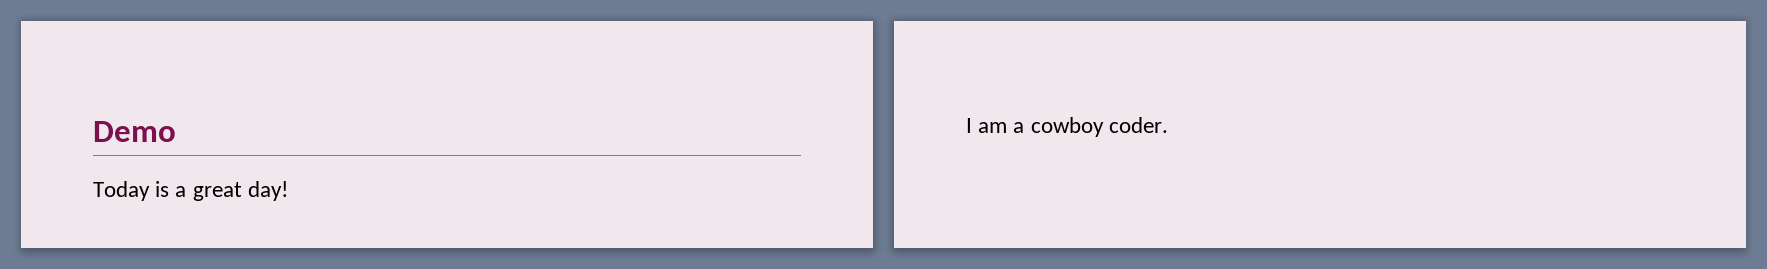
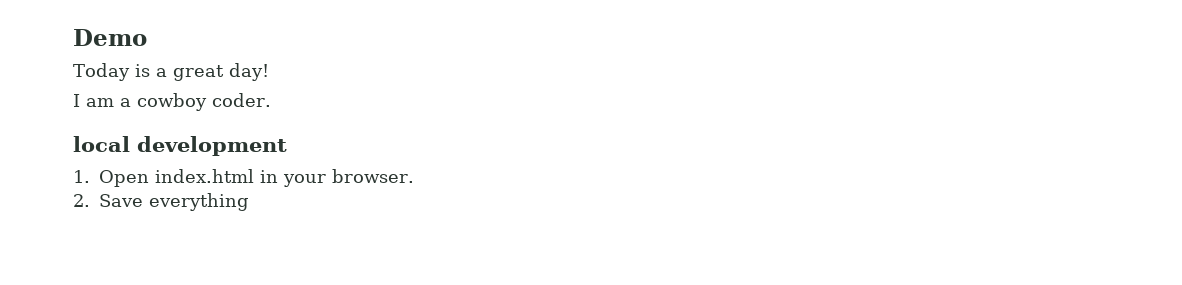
(1168, 125) none -> [73,136,287,156] [73,169,414,187] [73,193,249,211] // local development // 1. Open index.html in your browser. // 2. Save everything

